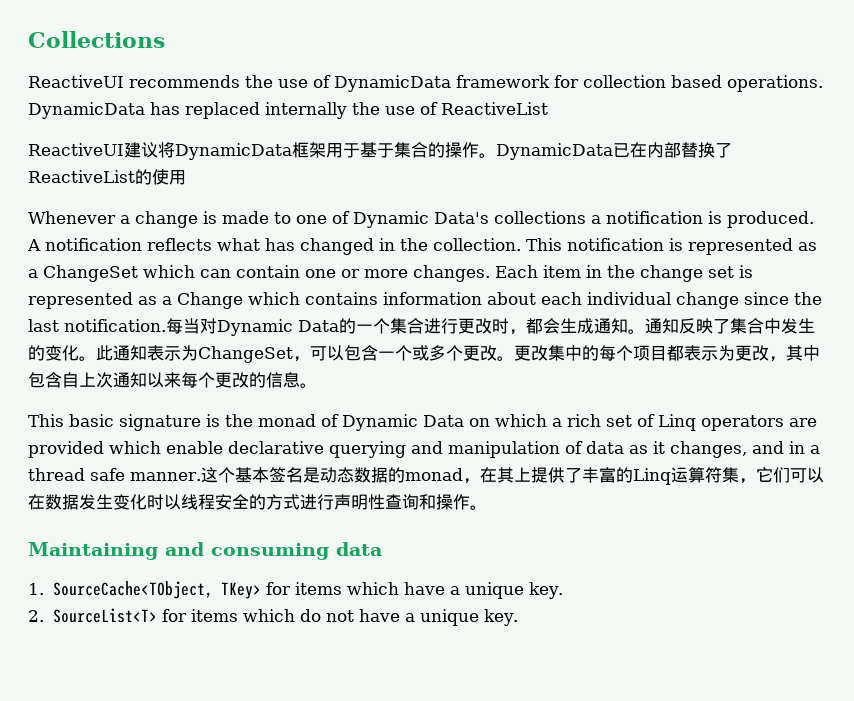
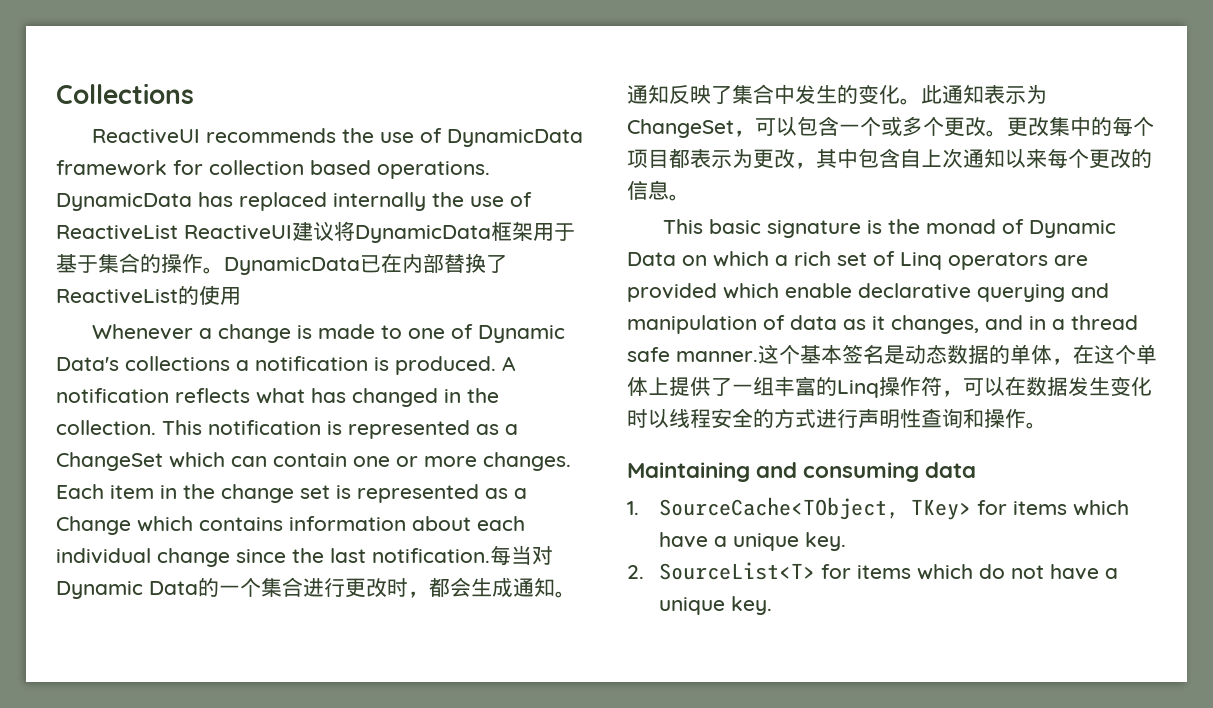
(548, 108) // -> (178, 232) none
[404,467,514,484] monad，在其 -> [1010,344,1157,365] [627,377,648,396] 单体，在这个单体
(582, 475) none -> [732,377,774,396] 一组
[670,467,790,484] 运算符集，它们 -> [879,376,963,397] 操作符，

